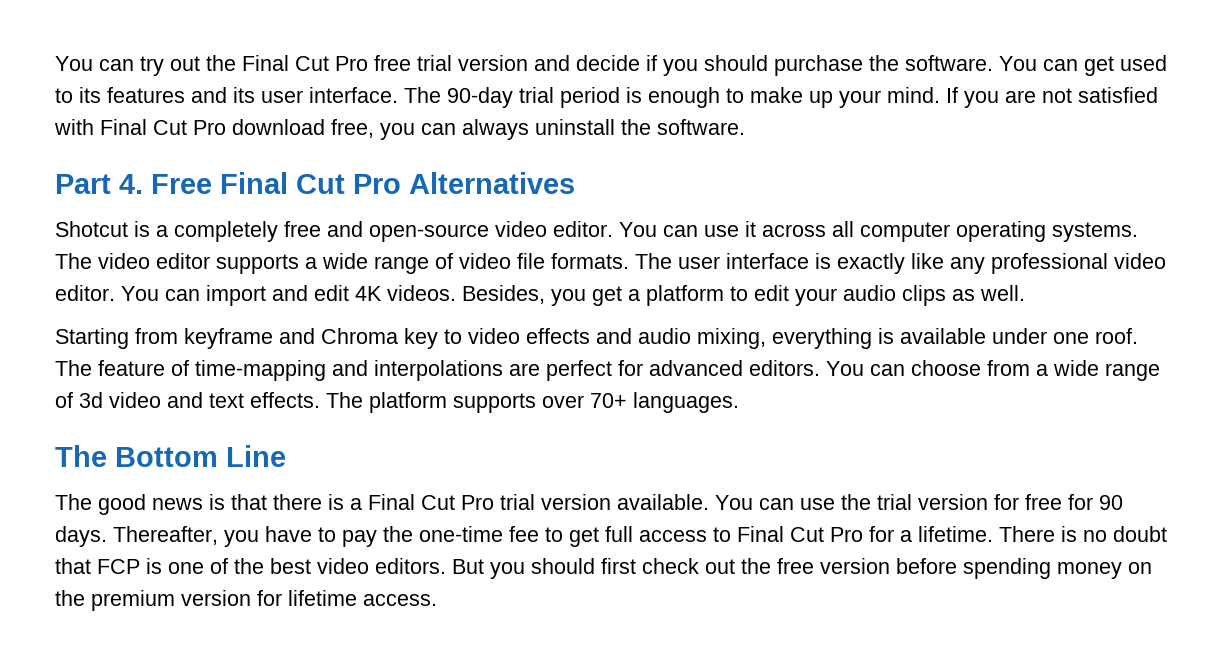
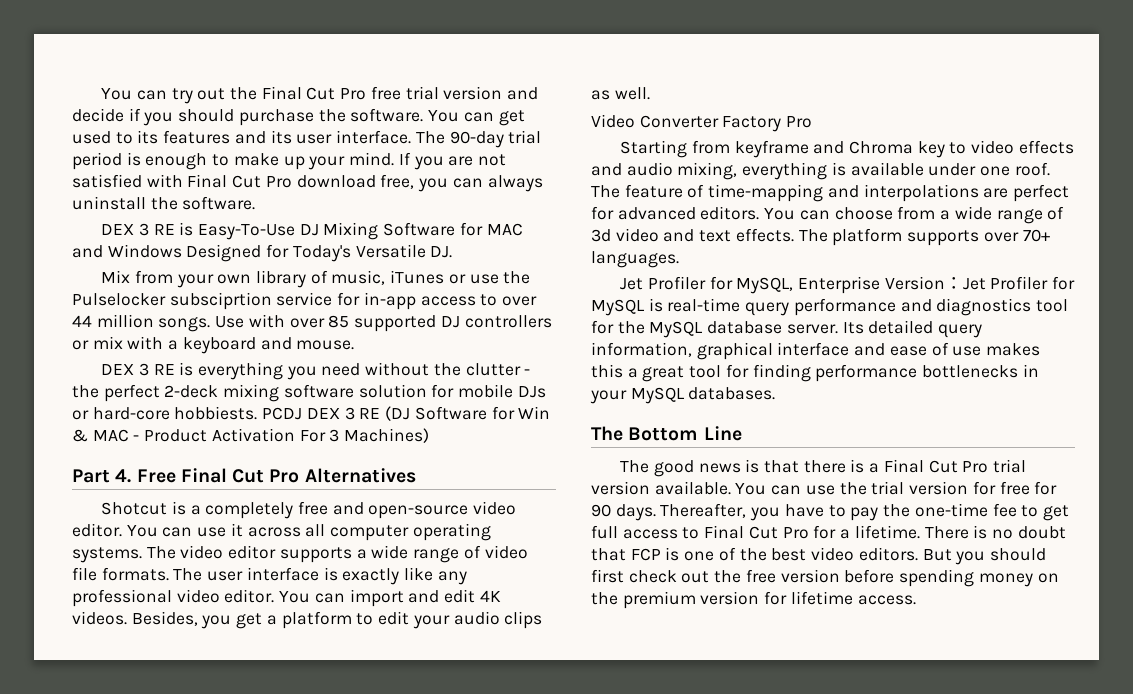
(745, 127) none -> [101,222,523,240] [72,244,453,262] [101,270,531,288] [72,292,538,310] [72,314,552,332] [72,336,355,354] [101,362,531,380] [72,384,546,402] [72,406,551,421] [72,428,430,443] // DEX 3 RE is Easy-To-Use DJ Mixing Software for MAC and Windows Designed for Today's Versatile DJ. // Mix from your own library of music, iTunes or use the Pulselocker subsciprtion service for in-app access to over 44 million songs. Use with over 85 supported DJ controllers or mix with a keyboard and mouse. // DEX 3 RE is everything you need without the clutter - the perfect 2-deck mixing software solution for mobile DJs or hard-core hobbiests. PCDJ DEX 3 RE (DJ Software for Win & MAC - Product Activation For 3 Machines)
(1025, 293) none -> [591,114,813,132] // Video Converter Factory Pro
(739, 402) none -> [620,276,1076,294] [591,298,1069,316] [591,320,983,338] [591,342,1041,360] [591,364,1039,382] [590,387,776,404] // Jet Profiler for MySQL, Enterprise Version：Jet Profiler for MySQL is real-time query performance and diagnostics tool for the MySQL database server. Its detailed query information, graphical interface and ease of use makes this a great tool for finding performance bottlenecks in your MySQL databases.

